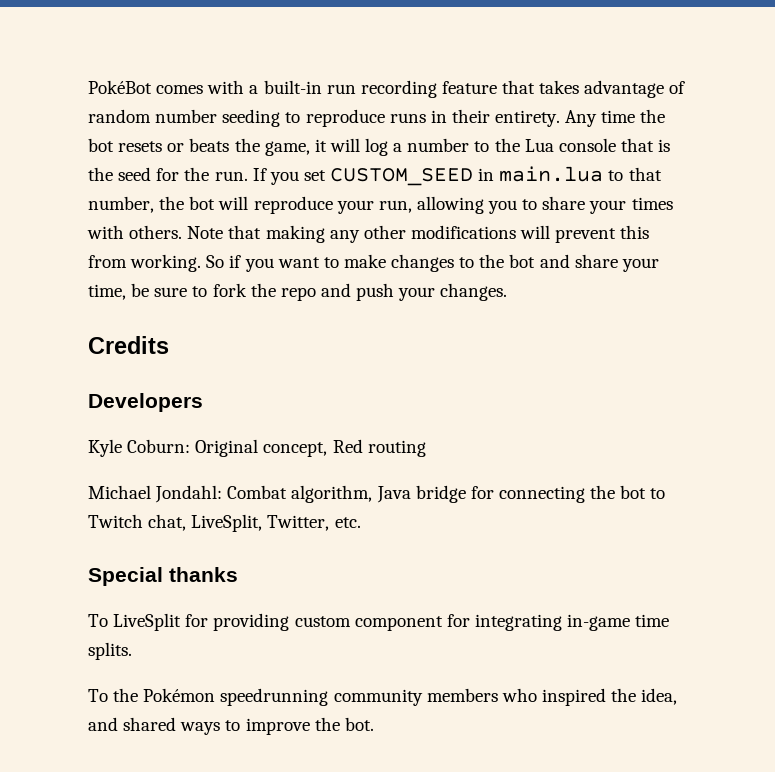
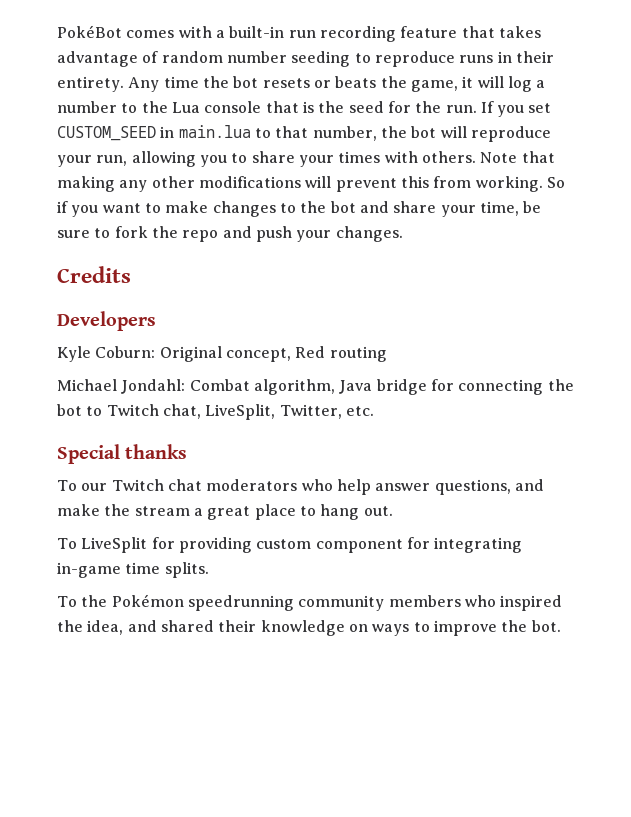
(238, 574) none -> [57,479,544,495] [57,504,393,520] // To our Twitch chat moderators who help answer questions, and make the stream a great place to hang out.
(177, 724) none -> [218,620,368,636] their knowledge on

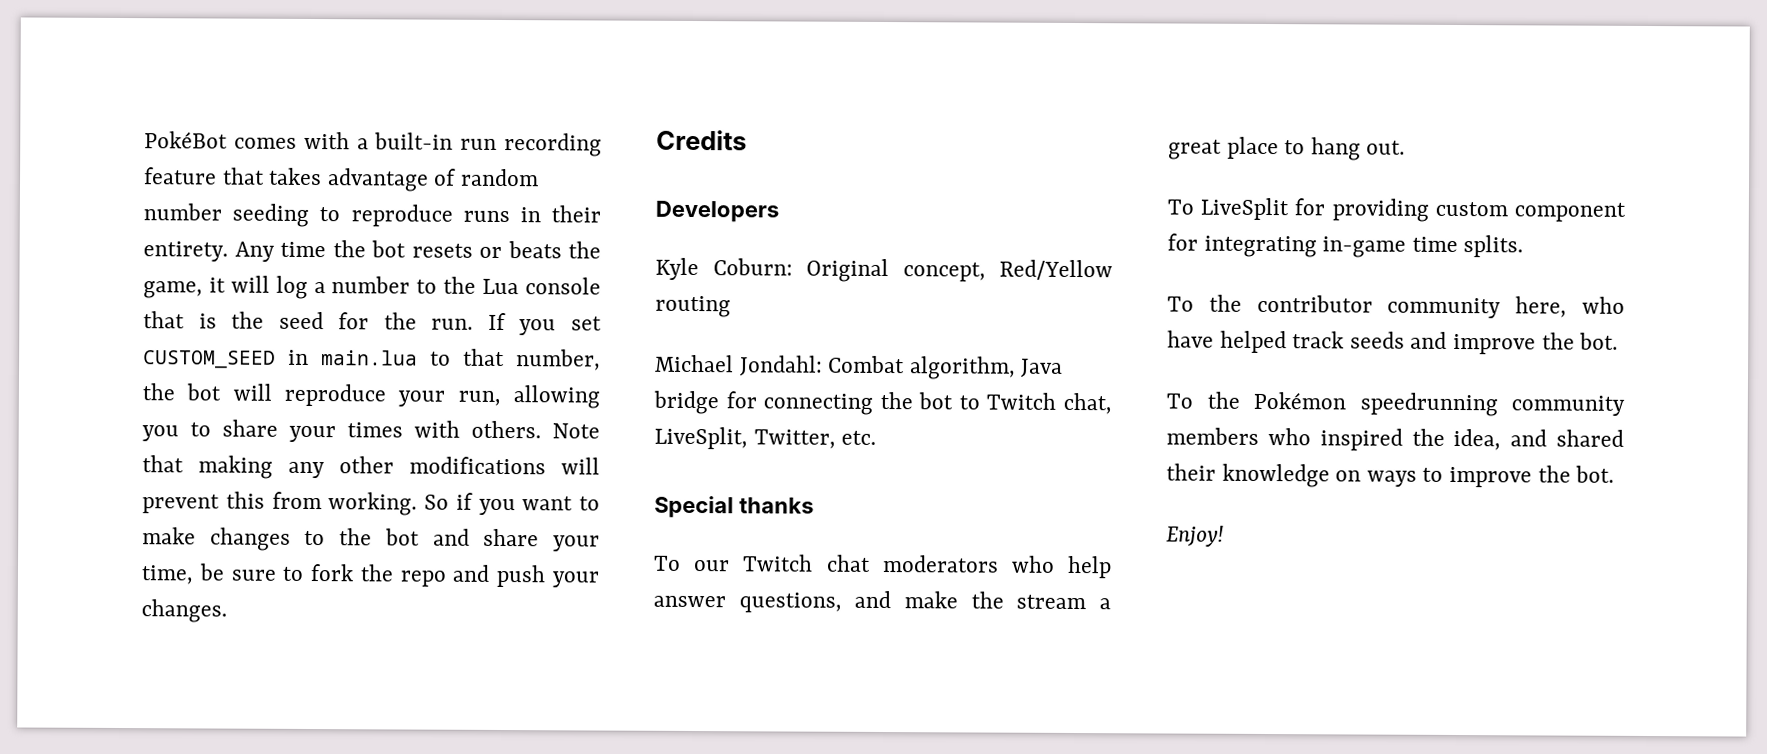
[295,346,326,358] Red -> [999,259,1113,281] Red/Yellow
(209, 570) none -> [1167,294,1625,319] [1167,330,1619,355] // To the contributor community here, who have helped track seeds and improve the bot.
(561, 626) none -> [1166,525,1224,547] // Enjoy!

